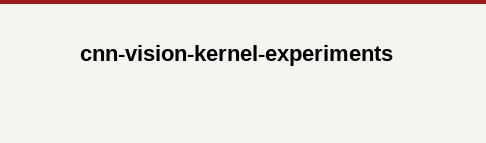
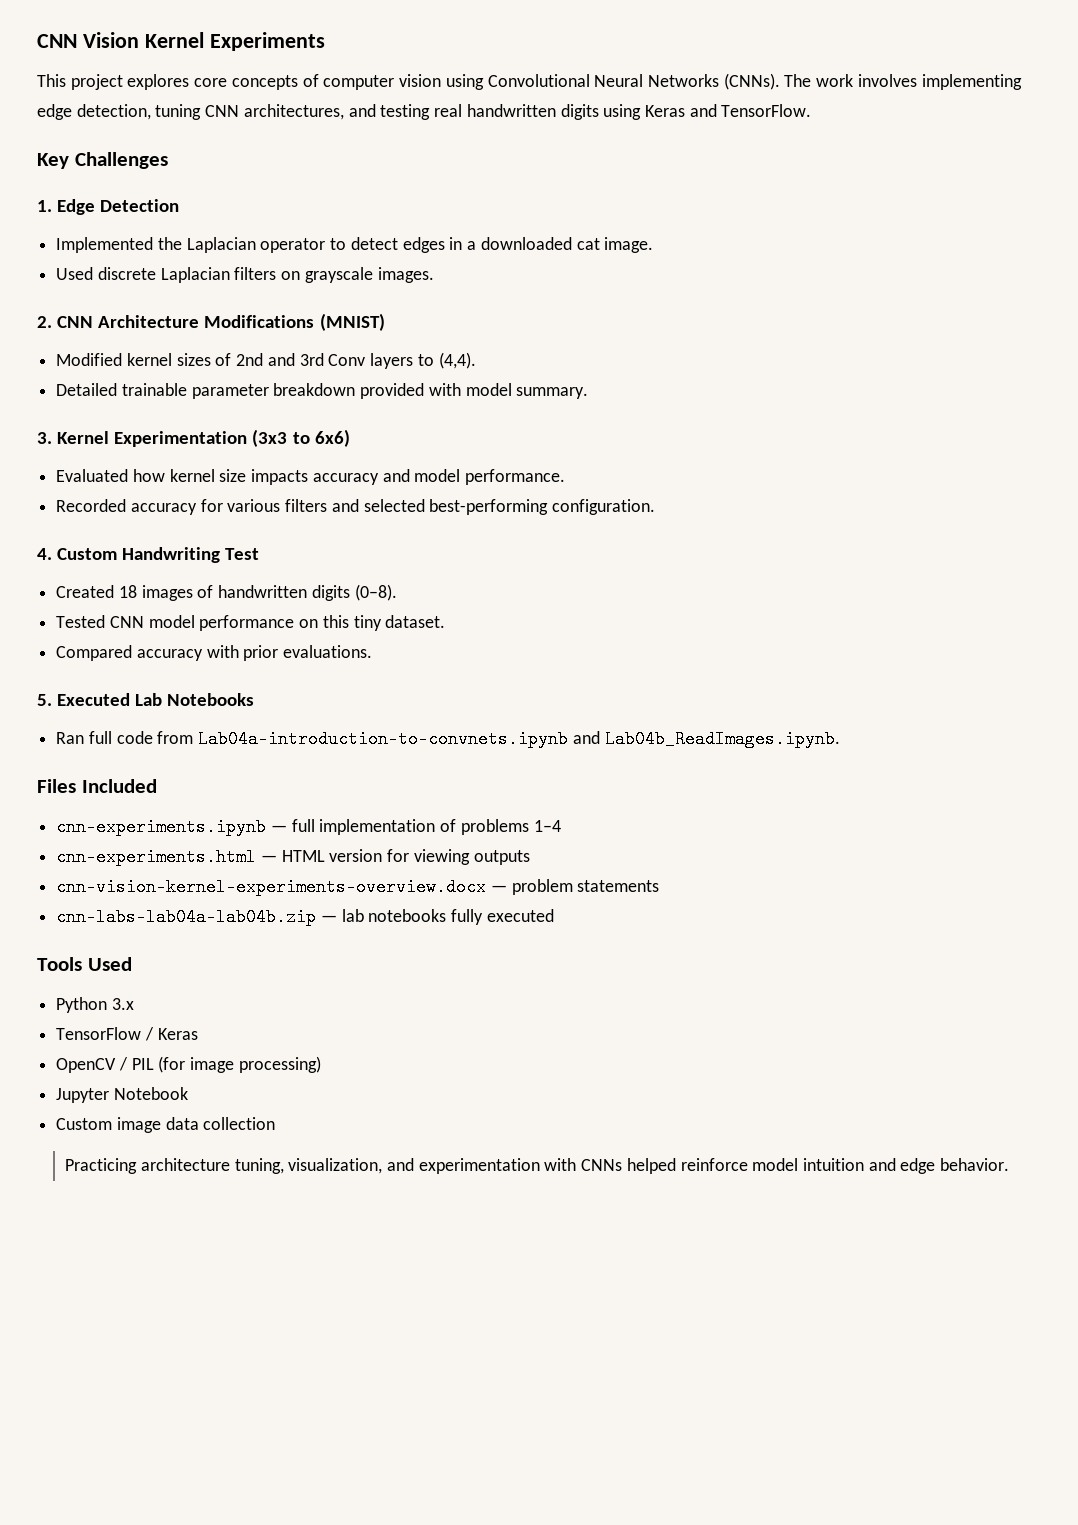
[80,45,393,66] cnn-vision-kernel-experiments -> [37,32,325,51] [37,73,1022,90] [37,104,812,120] [37,152,168,169] [37,199,180,215] [56,237,654,253] [56,267,434,283] [37,313,385,331] [56,352,476,369] [56,383,589,399] [37,429,350,447] [56,469,566,485] [56,499,656,515] [37,547,260,563] [56,584,397,601] [56,615,446,631] [56,645,373,661] [37,693,255,706] [56,730,840,748] [37,779,157,793] [56,818,561,836] [56,848,530,866] [56,878,660,896] [56,908,554,926] [37,957,132,971] [56,997,134,1013] [56,1027,198,1041] [56,1056,321,1073] [56,1087,188,1103] [56,1117,276,1133] [65,1158,1010,1174] CNN Vision Kernel Experiments // This project explores core concepts of computer vision using Convolutional Neural Networks (CNNs). The work involves implementing edge detection, tuning CNN architectures, and testing real handwritten digits using Keras and TensorFlow. // Key Challenges // 1. Edge Detection // Implemented the Laplacian operator to detect edges in a downloaded cat image. // Used discrete Laplacian filters on grayscale images. // 2. CNN Architecture Modifications (MNIST) // Modified kernel sizes of 2nd and 3rd Conv layers to (4,4). // Detailed trainable parameter breakdown provided with model summary. // 3. Kernel Experimentation (3x3 to 6x6) // Evaluated how kernel size impacts accuracy and model performance. // Recorded accuracy for various filters and selected best-performing configuration. // 4. Custom Handwriting Test // Created 18 images of handwritten digits (0–8). // Tested CNN model performance on this tiny dataset. // Compared accuracy with prior evaluations. // 5. Executed Lab Notebooks // Ran full code from Lab04a-introduction-to-convnets.ipynb and Lab04b_ReadImages.ipynb. // Files Included // cnn-experiments.ipynb — full implementation of problems 1–4 // cnn-experiments.html — HTML version for viewing outputs // cnn-vision-kernel-experiments-overview.docx — problem statements // cnn-labs-lab04a-lab04b.zip — lab notebooks fully executed // Tools Used // Python 3.x // TensorFlow / Keras // OpenCV / PIL (for image processing) // Jupyter Notebook // Custom image data collection // Practicing architecture tuning, visualization, and experimentation with CNNs helped reinforce model intuition and edge behavior.

